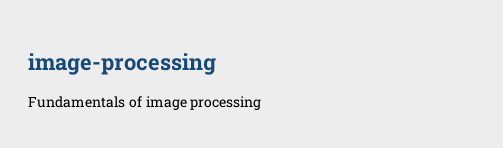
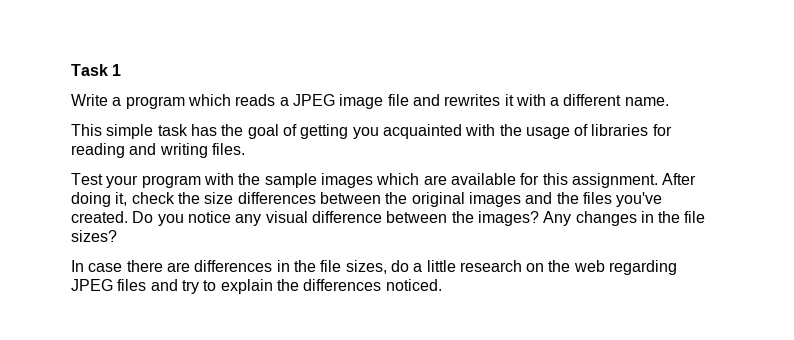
[28,53,216,75] [28,96,262,110] image-processing // Fundamentals of image processing -> [71,64,122,76] [71,94,669,109] [71,124,672,139] [71,143,245,158] [71,173,697,188] [71,192,663,207] [71,211,706,226] [71,230,117,242] [71,260,678,275] [71,279,442,294] Task 1 // Write a program which reads a JPEG image file and rewrites it with a different name. // This simple task has the goal of getting you acquainted with the usage of libraries for reading and writing files. // Test your program with the sample images which are available for this assignment. After doing it, check the size differences between the original images and the files you've created. Do you notice any visual difference between the images? Any changes in the file sizes? // In case there are differences in the file sizes, do a little research on the web regarding JPEG files and try to explain the differences noticed.

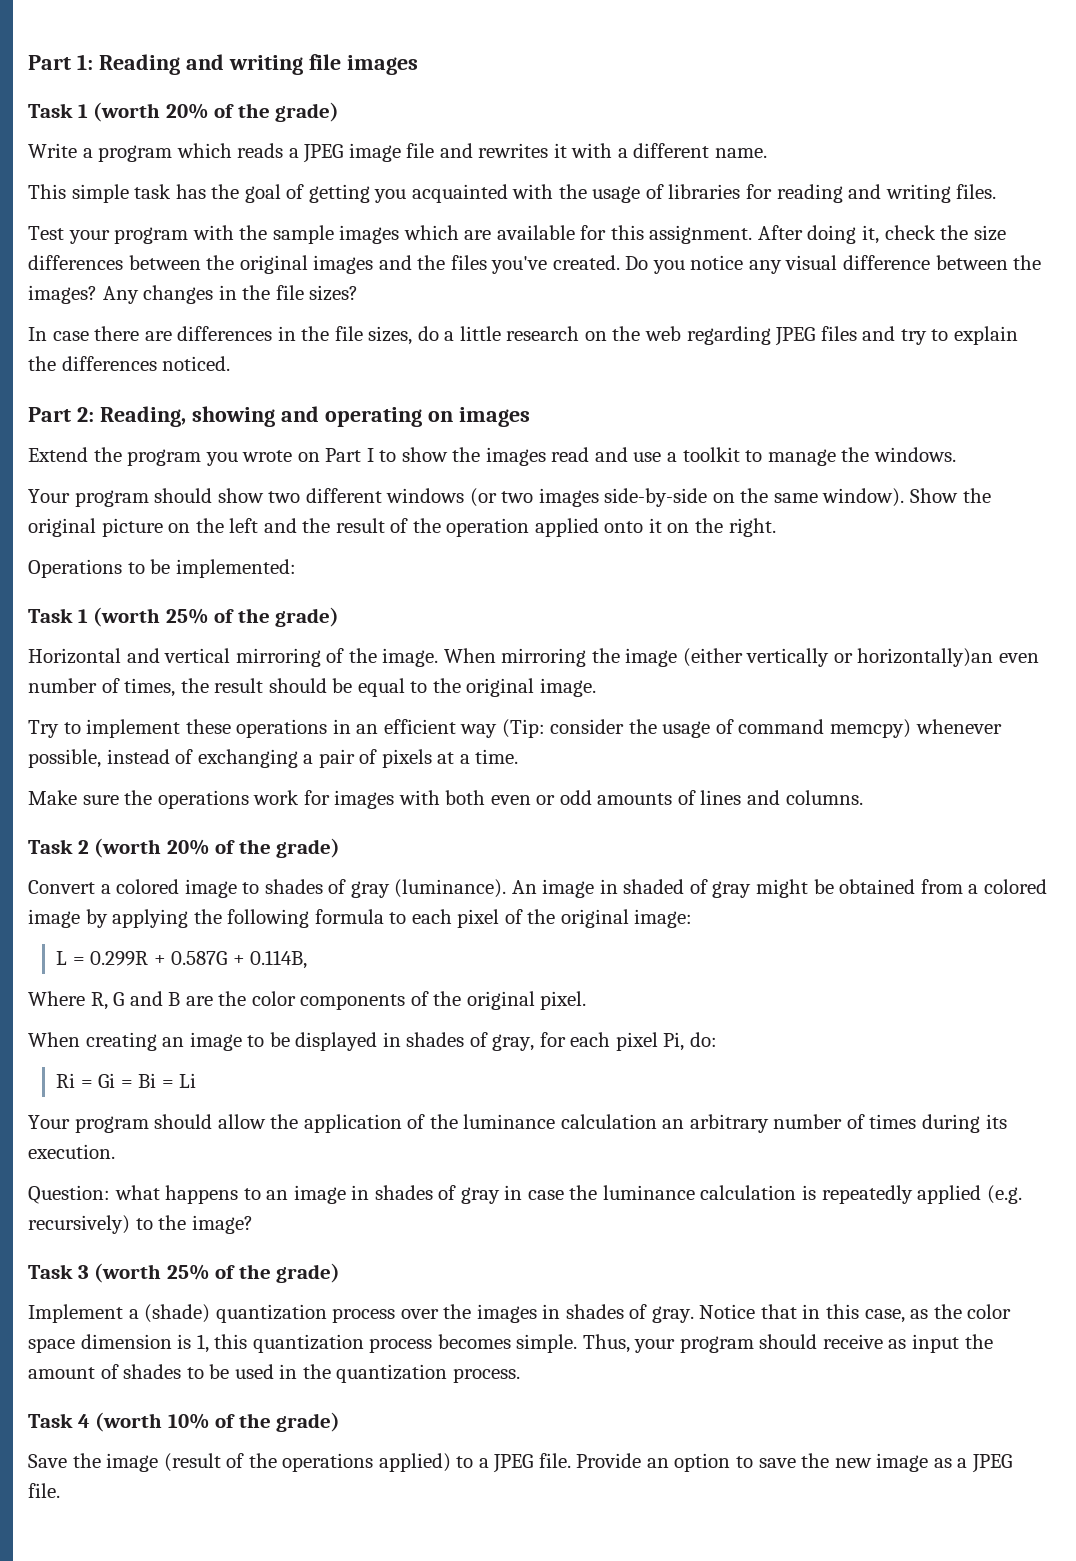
[71,64,122,76] Task 1 -> [28,54,418,75] [28,102,340,122] Part 1: Reading and writing file images // Task 1 (worth 20% of the grade)
(442, 285) none -> [28,406,530,427] [28,447,956,466] [28,488,991,507] [28,518,776,537] [28,559,296,578] [28,607,340,627] [28,648,1040,667] [28,678,596,697] [28,719,1002,738] [28,749,519,768] [28,790,863,809] [28,838,341,858] [28,879,1047,898] [28,909,693,928] [56,950,308,969] [28,991,587,1010] [28,1032,718,1051] [56,1073,197,1088] [28,1114,1007,1133] [28,1144,115,1159] [28,1185,1022,1204] [28,1215,253,1234] [28,1263,341,1283] [28,1304,1012,1323] [28,1334,993,1353] [28,1364,520,1383] [28,1412,341,1432] [28,1453,1012,1473] [28,1483,60,1498] // Part 2: Reading, showing and operating on images // Extend the program you wrote on Part I to show the images read and use a toolkit to manage the windows. // Your program should show two different windows (or two images side-by-side on the same window). Show the original picture on the left and the result of the operation applied onto it on the right. // Operations to be implemented: // Task 1 (worth 25% of the grade) // Horizontal and vertical mirroring of the image. When mirroring the image (either vertically or horizontally)an even number of times, the result should be equal to the original image. // Try to implement these operations in an efficient way (Tip: consider the usage of command memcpy) whenever possible, instead of exchanging a pair of pixels at a time. // Make sure the operations work for images with both even or odd amounts of lines and columns. // Task 2 (worth 20% of the grade) // Convert a colored image to shades of gray (luminance). An image in shaded of gray might be obtained from a colored image by applying the following formula to each pixel of the original image: // L = 0.299R + 0.587G + 0.114B, // Where R, G and B are the color components of the original pixel. // When creating an image to be displayed in shades of gray, for each pixel Pi, do: // Ri = Gi = Bi = Li // Your program should allow the application of the luminance calculation an arbitrary number of times during its execution. // Question: what happens to an image in shades of gray in case the luminance calculation is repeatedly applied (e.g. recursively) to the image? // Task 3 (worth 25% of the grade) // Implement a (shade) quantization process over the images in shades of gray. Notice that in this case, as the color space dimension is 1, this quantization process becomes simple. Thus, your program should receive as input the amount of shades to be used in the quantization process. // Task 4 (worth 10% of the grade) // Save the image (result of the operations applied) to a JPEG file. Provide an option to save the new image as a JPEG file.

